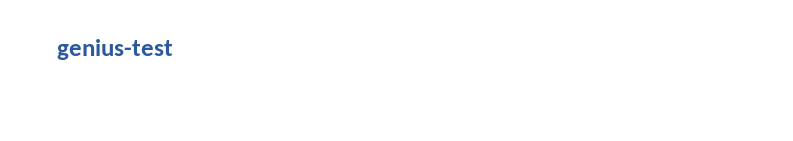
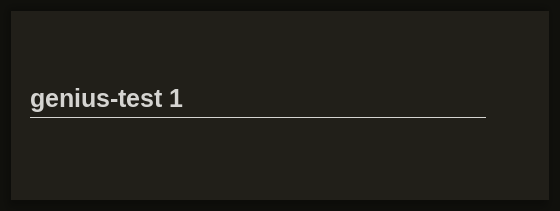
(173, 49) none -> [169,89,183,107] 1

